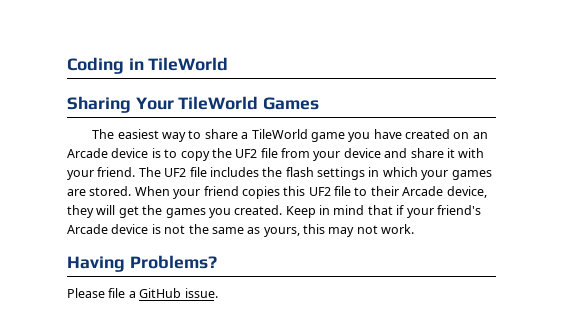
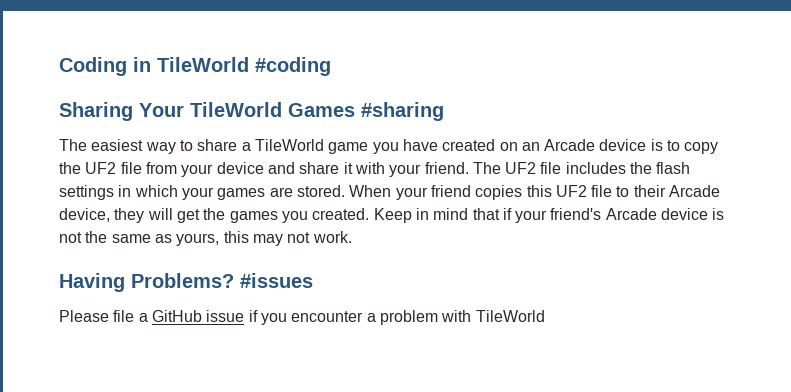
(229, 64) none -> [255,57,331,76] #coding
(320, 103) none -> [361,102,444,121] #sharing
(217, 262) none -> [240,273,313,288] #issues
[184,288,218,298] issue. -> [206,310,545,325] issue if you encounter a problem with TileWorld

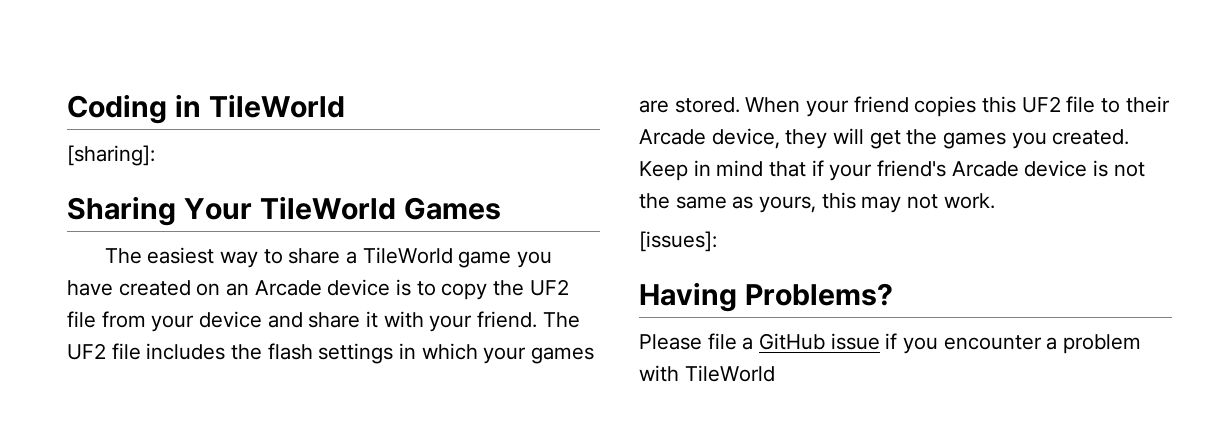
[255,57,331,76] #coding -> [67,145,155,166] // [sharing]:
[361,102,444,121] #sharing -> (501, 208) none
(352, 237) none -> [639,231,717,252] // [issues]:
[240,273,313,288] #issues -> (893, 294) none

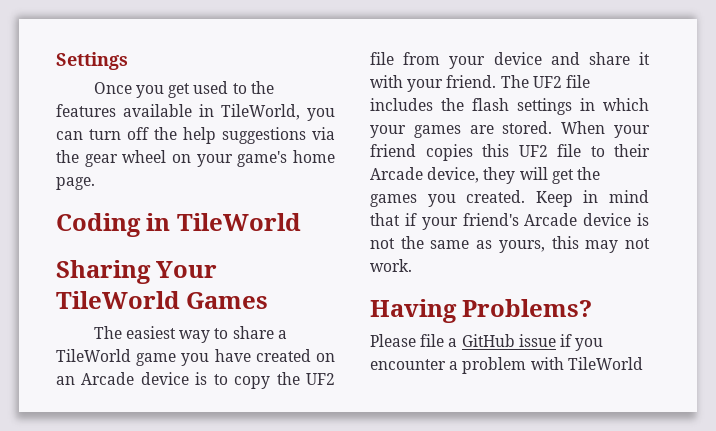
(67, 109) none -> [56,52,128,70] [93,81,274,98] [56,104,335,121] [56,127,335,144] [56,150,335,167] [56,177,95,190] Settings // Once you get used to the features available in TileWorld, you can turn off the help suggestions via the gear wheel on your game's home page. //
[67,145,155,166] // [sharing]: -> (301, 222) none
[639,231,717,252] // [issues]: -> (412, 265) none

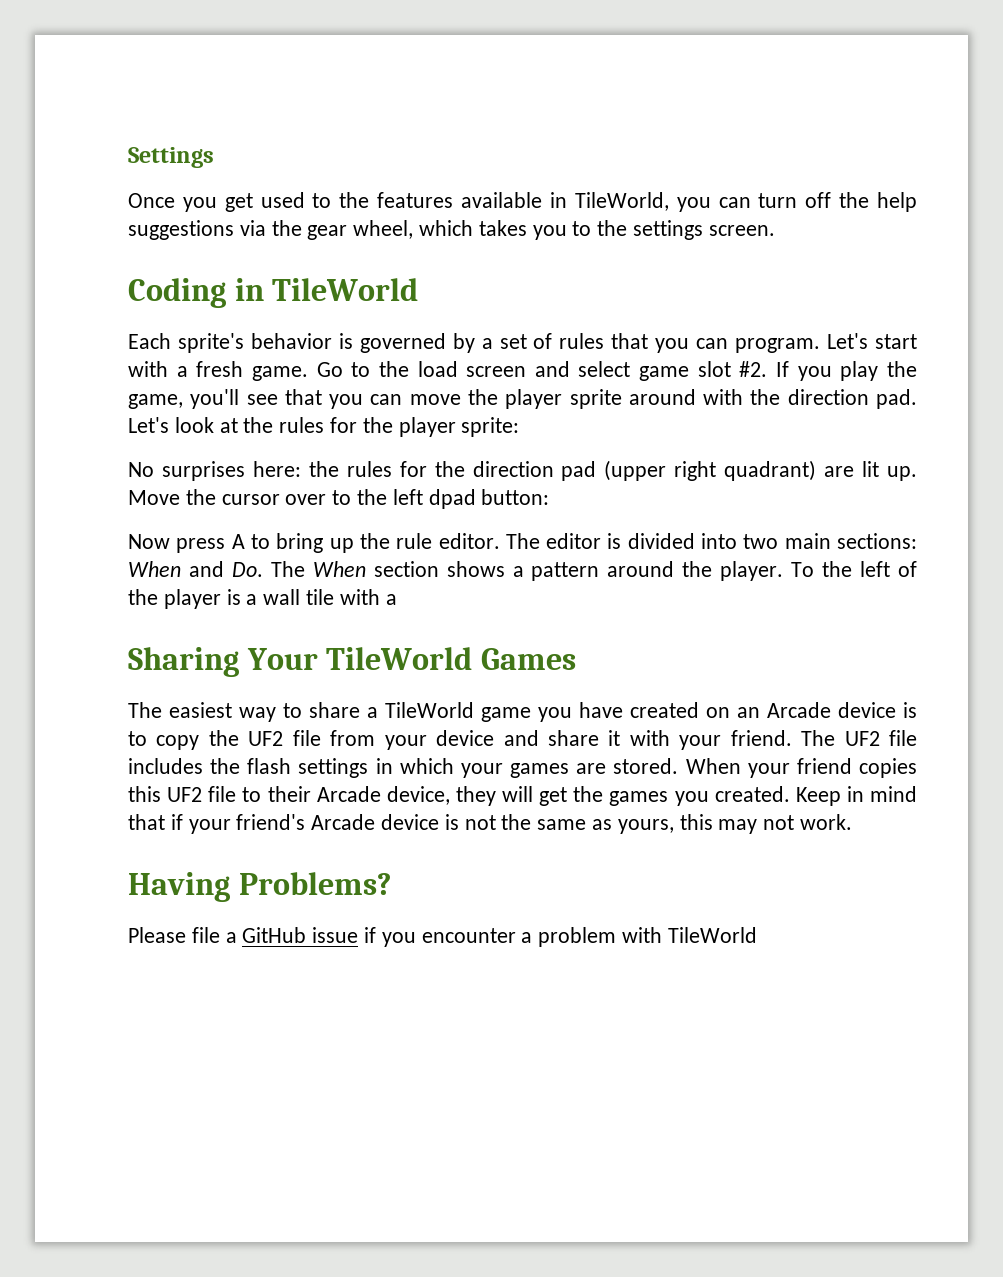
[122,150,335,167] [56,177,95,190] [56,213,301,237] wheel on your game's home page. // Coding in TileWorld -> [353,220,775,240] [128,278,419,308] [128,333,917,353] [128,361,917,381] [128,389,918,409] [128,417,520,437] [128,460,918,481] [128,489,550,509] [128,533,917,553] [128,561,917,581] [128,589,397,609] wheel, which takes you to the settings screen. // Coding in TileWorld // Each sprite's behavior is governed by a set of rules that you can program. Let's start with a fresh game. Go to the load screen and select game slot #2. If you play the game, you'll see that you can move the player sprite around with the direction pad. Let's look at the rules for the player sprite: // No surprises here: the rules for the direction pad (upper right quadrant) are lit up. Move the cursor over to the left dpad button: // Now press A to bring up the rule editor. The editor is divided into two main sections: When and Do. The When section shows a pattern around the player. To the left of the player is a wall tile with a

